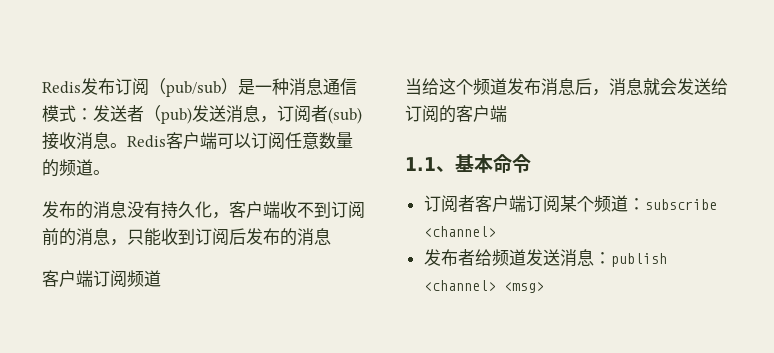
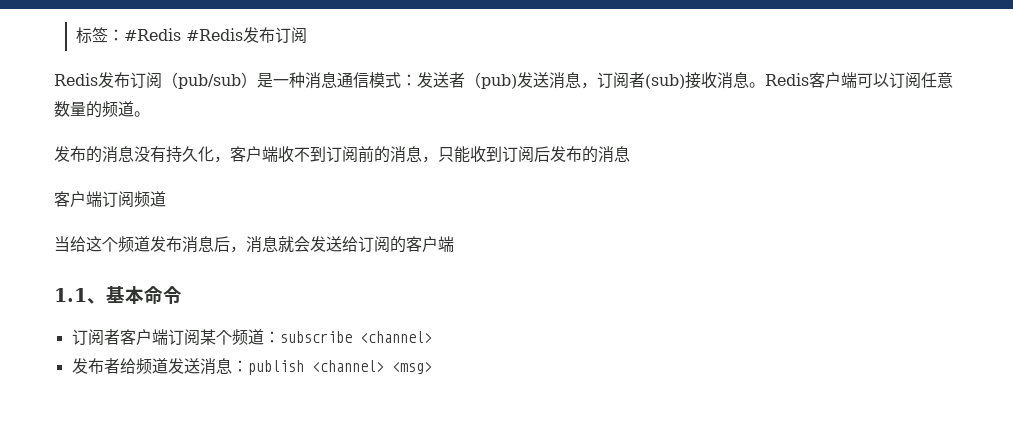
(42, 87) none -> [75,27,307,44] 标签：#Redis #Redis发布订阅 //

